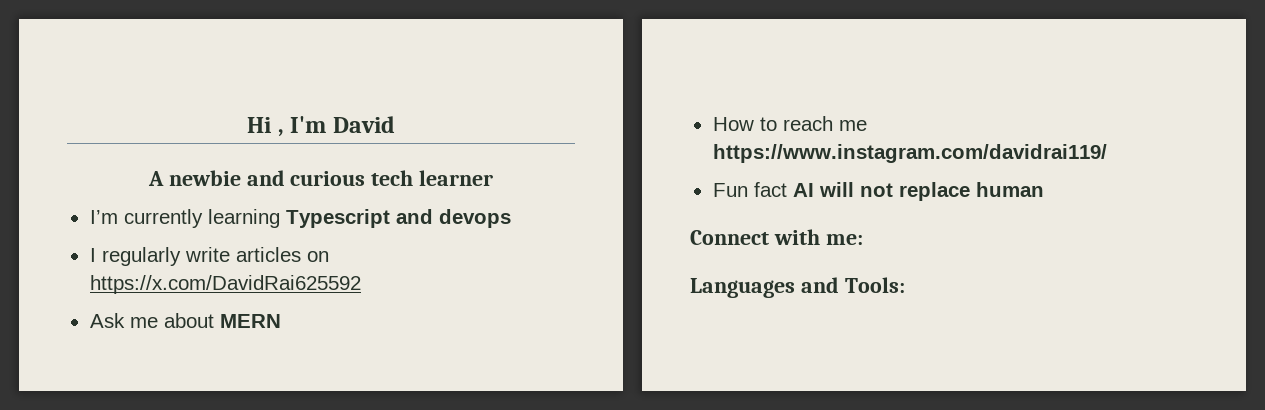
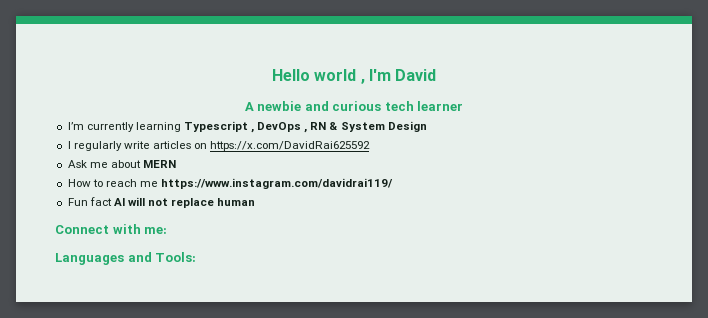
[247,117,273,133] Hi -> [271,69,357,81] Hello world
[395,209,511,228] and devops -> [251,121,427,133] , DevOps , RN & System Design

